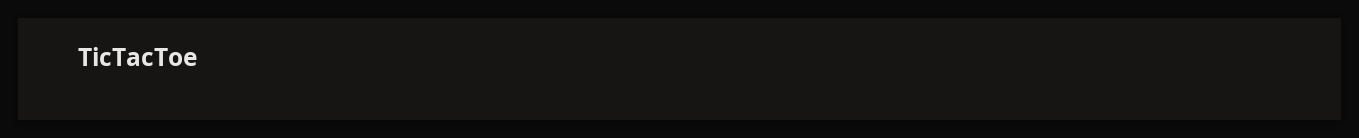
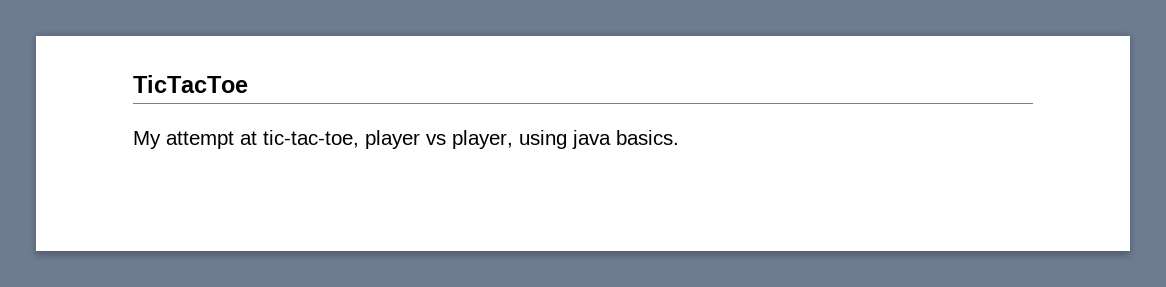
(197, 56) none -> [133,130,679,149] // My attempt at tic-tac-toe, player vs player, using java basics.

